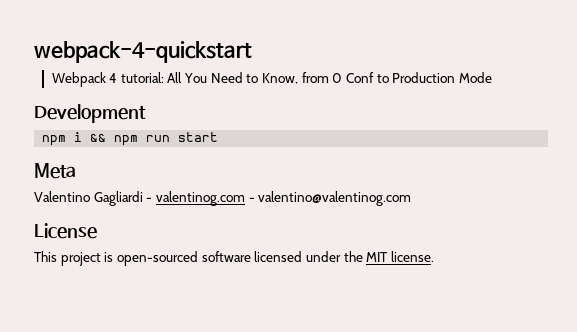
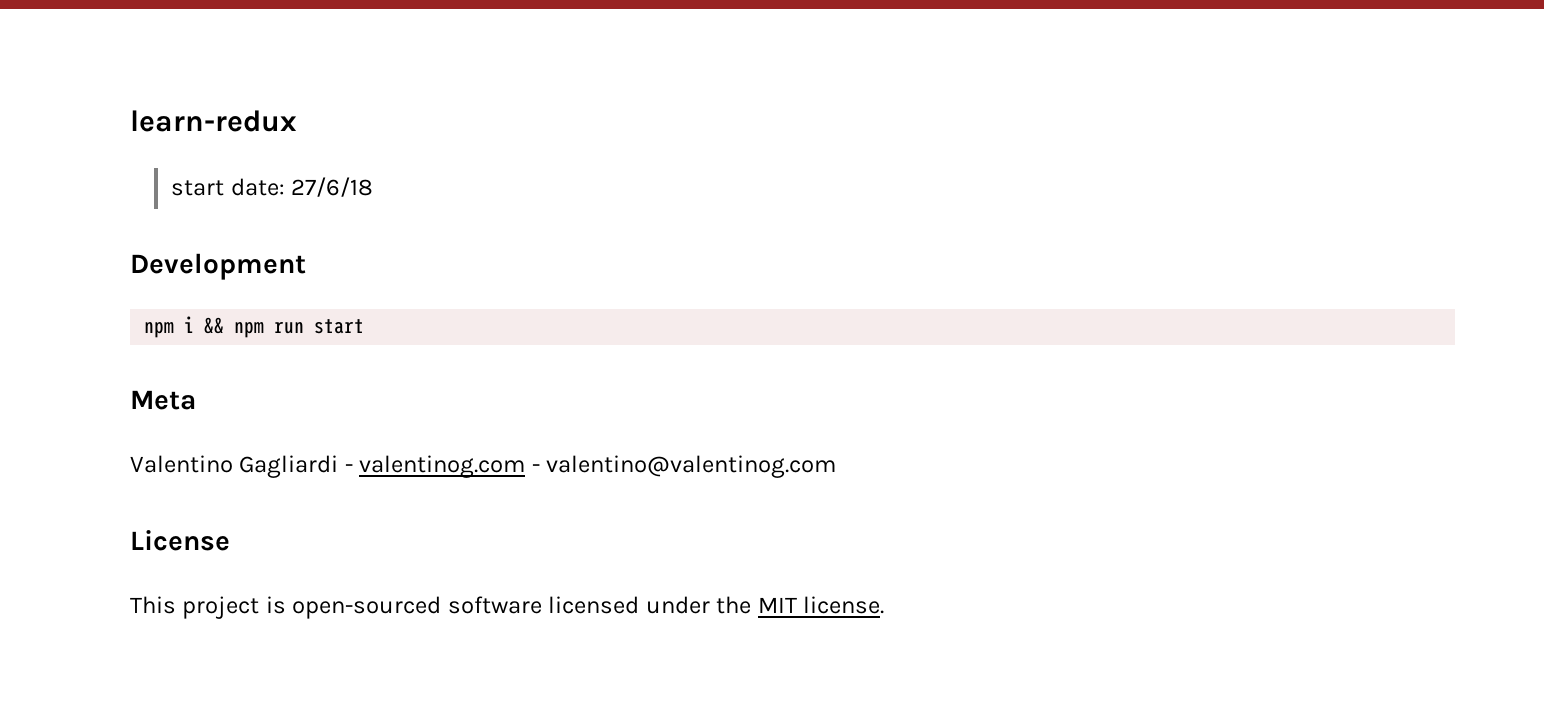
[34,41,252,63] [51,72,492,87] webpack-4-quickstart // Webpack 4 tutorial: All You Need to Know, from 0 Conf to Production Mode -> [130,110,297,132] [171,177,374,197] learn-redux // start date: 27/6/18

